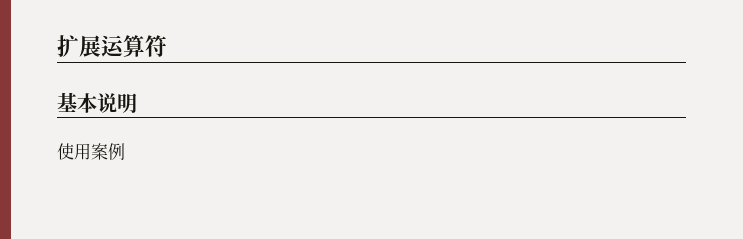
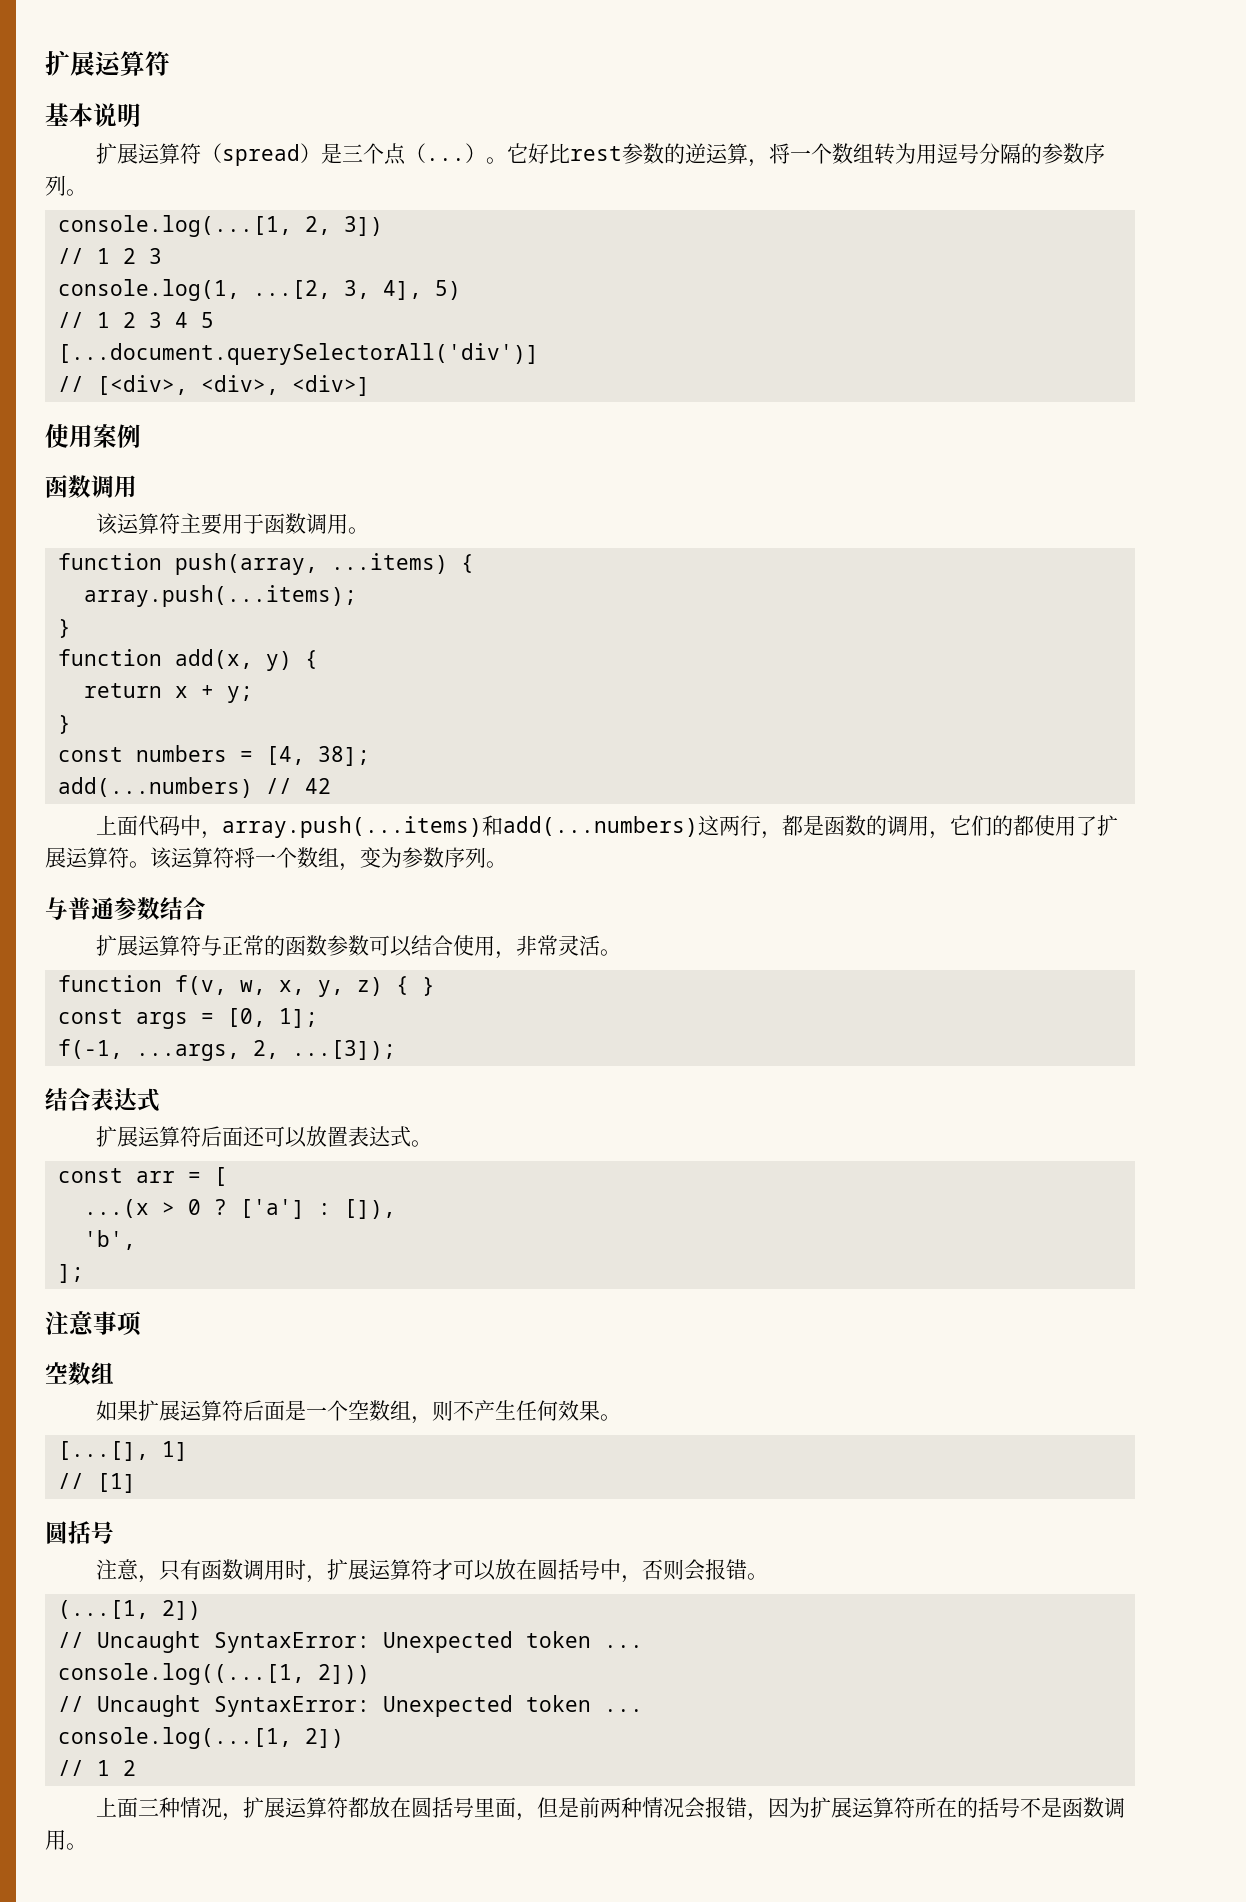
[57,143,125,160] 使用案例 -> [96,143,1106,167] [45,175,87,196] [57,215,383,237] [57,248,162,264] [57,279,461,301] [57,312,214,328] [57,343,539,365] [57,375,370,396] [45,424,141,448] [45,475,137,498] [96,513,370,535] [57,553,474,575] [83,585,357,607] [57,619,71,638] [57,649,318,671] [83,683,253,703] [57,715,71,734] [57,745,370,766] [57,777,331,798] [96,815,1119,839] [45,847,507,871] [45,897,206,920] [96,935,622,959] [57,975,435,997] [57,1008,318,1029] [57,1039,396,1061] [45,1088,160,1112] [96,1126,433,1148] [57,1167,227,1186] [83,1199,396,1219] [83,1230,136,1250] [57,1264,84,1283] [45,1311,142,1336] [45,1362,114,1385] [96,1400,622,1424] [57,1441,188,1461] [57,1473,136,1493] [45,1521,114,1544] [96,1559,769,1583] [57,1600,201,1620] [57,1631,643,1653] [57,1663,370,1685] [57,1695,643,1717] [57,1727,344,1749] [57,1760,136,1776] [96,1797,1126,1821] [45,1830,87,1850] 扩展运算符（spread）是三个点（...）。它好比rest参数的逆运算，将一个数组转为用逗号分隔的参数序列。 // console.log(...[1, 2, 3]) // // 1 2 3 // console.log(1, ...[2, 3, 4], 5) // // 1 2 3 4 5 // [...document.querySelectorAll('div')] // // [<div>, <div>, <div>] // 使用案例 // 函数调用 // 该运算符主要用于函数调用。 // function push(array, ...items) { // array.push(...items); // } // function add(x, y) { // return x + y; // } // const numbers = [4, 38]; // add(...numbers) // 42 // 上面代码中，array.push(...items)和add(...numbers)这两行，都是函数的调用，它们的都使用了扩展运算符。该运算符将一个数组，变为参数序列。 // 与普通参数结合 // 扩展运算符与正常的函数参数可以结合使用，非常灵活。 // function f(v, w, x, y, z) { } // const args = [0, 1]; // f(-1, ...args, 2, ...[3]); // 结合表达式 // 扩展运算符后面还可以放置表达式。 // const arr = [ // ...(x > 0 ? ['a'] : []), // 'b', // ]; // 注意事项 // 空数组 // 如果扩展运算符后面是一个空数组，则不产生任何效果。 // [...[], 1] // // [1] // 圆括号 // 注意，只有函数调用时，扩展运算符才可以放在圆括号中，否则会报错。 // (...[1, 2]) // // Uncaught SyntaxError: Unexpected token ... // console.log((...[1, 2])) // // Uncaught SyntaxError: Unexpected token ... // console.log(...[1, 2]) // // 1 2 // 上面三种情况，扩展运算符都放在圆括号里面，但是前两种情况会报错，因为扩展运算符所在的括号不是函数调用。

